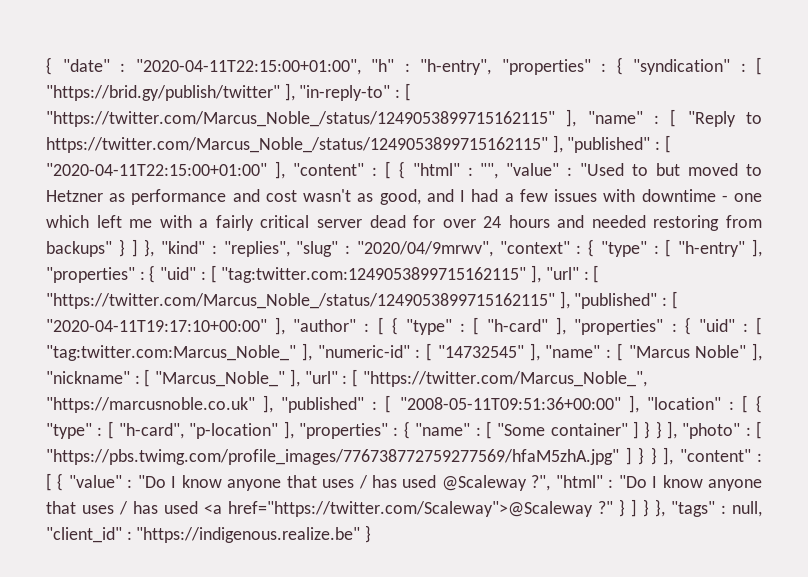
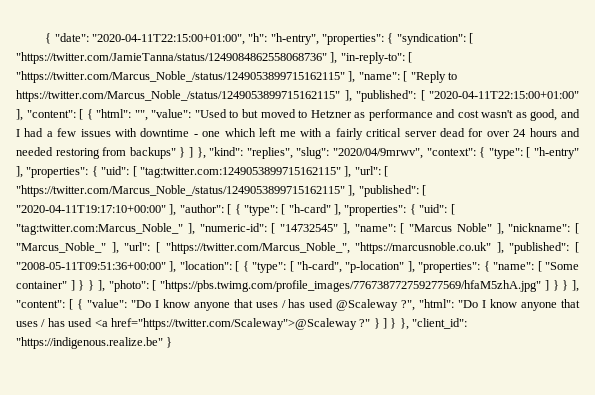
[46,57,762,75] [46,83,411,101] [46,109,660,127] { "date" : "2020-04-11T22:15:00+01:00", "h" : "h-entry", "properties" : { "syndication" : [ "https://brid.gy/publish/twitter" ], "in-reply-to" : [ "https://twitter.com/Marcus_Noble_/status/1249053899715162115" ], "name" : -> [45,33,474,45] [16,52,413,64] [16,71,400,83] { "date": "2020-04-11T22:15:00+01:00", "h": "h-entry", "properties": { "syndication": [ "https://twitter.com/JamieTanna/status/1249084862558068736" ], "in-reply-to": [ "https://twitter.com/Marcus_Noble_/status/1249053899715162115" ], "name":
[567,137,661,153] "published" : -> [356,90,416,102] "published":
[292,161,573,179] "content" : [ { "html" : "", "value" : -> [26,109,192,121] "content": [ { "html": "", "value":
[161,239,762,257] [46,265,206,283] "kind" : "replies", "slug" : "2020/04/9mrwv", "context" : { "type" : [ "h-entry" ], "properties" : { "uid" : -> [209,147,580,159] [16,166,130,178] "kind": "replies", "slug": "2020/04/9mrwv", "context": { "type": [ "h-entry" ], "properties": { "uid":
[545,265,600,283] [46,291,668,309] "url" : [ "https://twitter.com/Marcus_Noble_/status/1249053899715162115" ], "published" : -> [354,166,388,177] [16,185,419,197] "url": [ "https://twitter.com/Marcus_Noble_/status/1249053899715162115" ], "published":
[293,317,748,335] "author" : [ { "type" : [ "h-card" ], "properties" : { "uid" : -> [179,204,448,216] "author": [ { "type": [ "h-card" ], "properties": { "uid":
[317,345,421,358] "numeric-id" : -> [199,223,267,232] "numeric-id":
[545,345,611,358] "name" : -> [354,224,396,232] "name":
[46,371,140,384] "nickname" : -> [508,223,571,232] "nickname":
[304,371,348,384] "url" : -> [124,242,151,251] "url":
[281,397,378,413] "published" : -> [509,242,570,254] "published":
[646,395,763,413] [46,421,481,439] "location" : [ { "type" : [ "h-card", "p-location" ], "properties" : { "name" : -> [179,261,535,273] "location": [ { "type": [ "h-card", "p-location" ], "properties": { "name":
[682,423,751,439] "photo" : -> [108,280,149,292] "photo":
[679,449,762,462] [46,473,133,491] "content" : [ { "value" : -> [16,299,127,310] "content": [ { "value":
[555,475,614,488] "html" : -> [419,299,455,308] "html":
[671,501,762,517] [46,527,132,543] "tags" : null, "client_id" : -> [412,318,468,329] "client_id":

